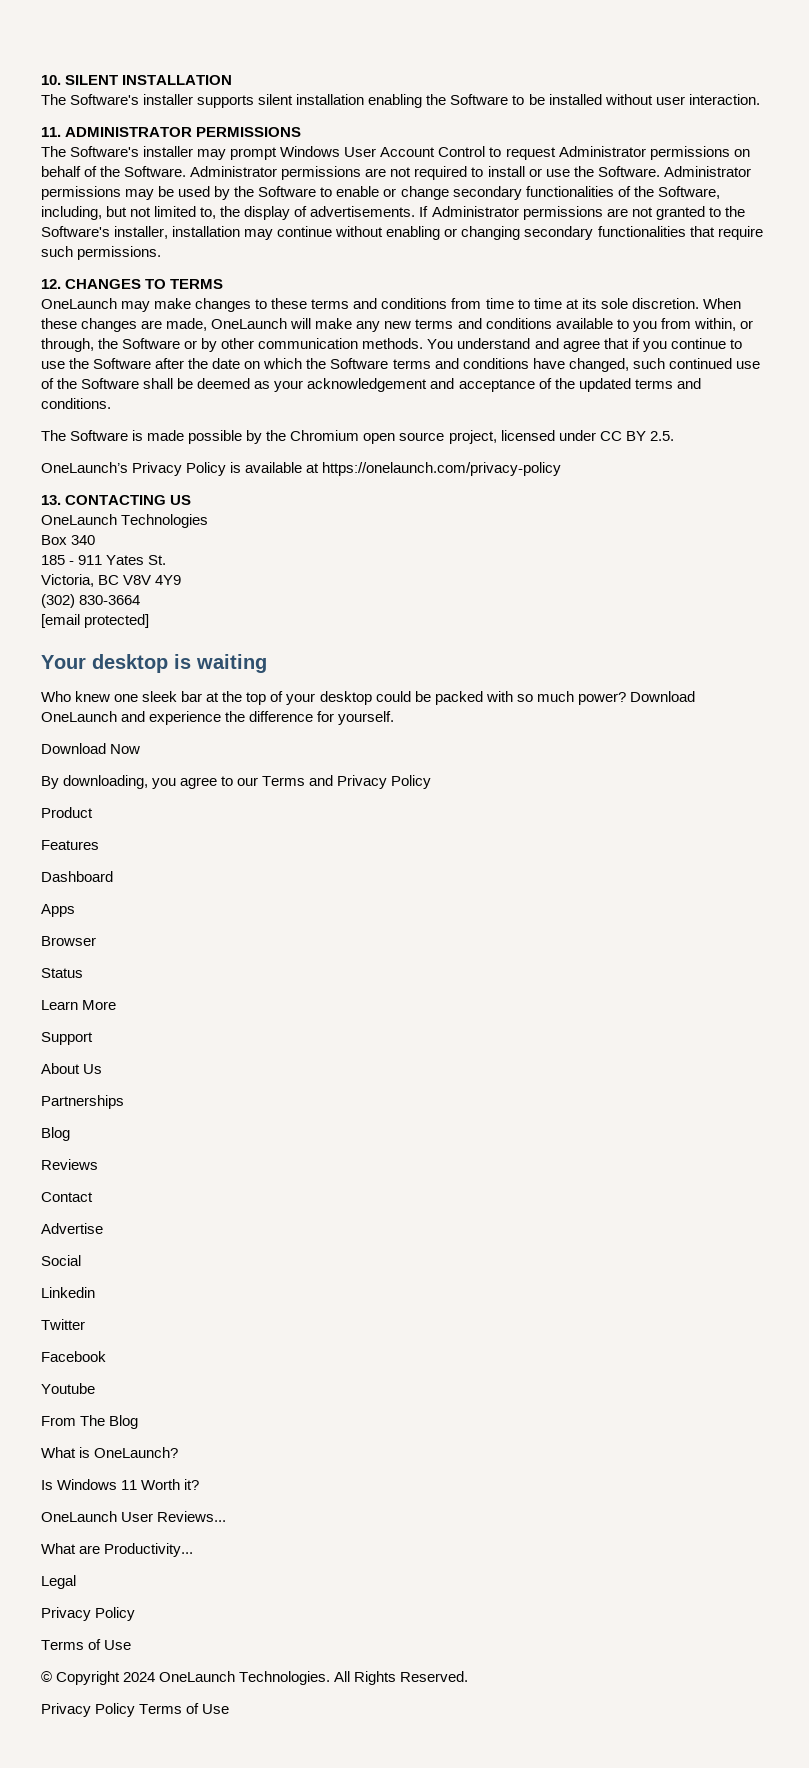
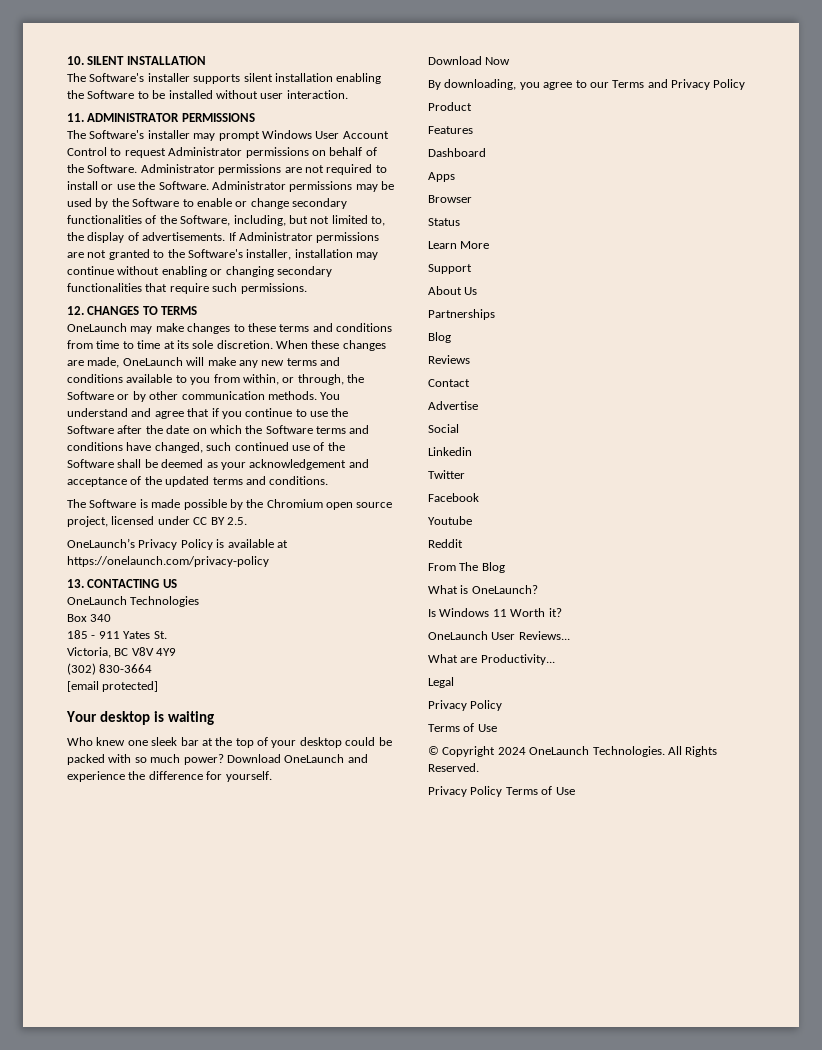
(95, 1388) none -> [428,539,463,548] // Reddit

